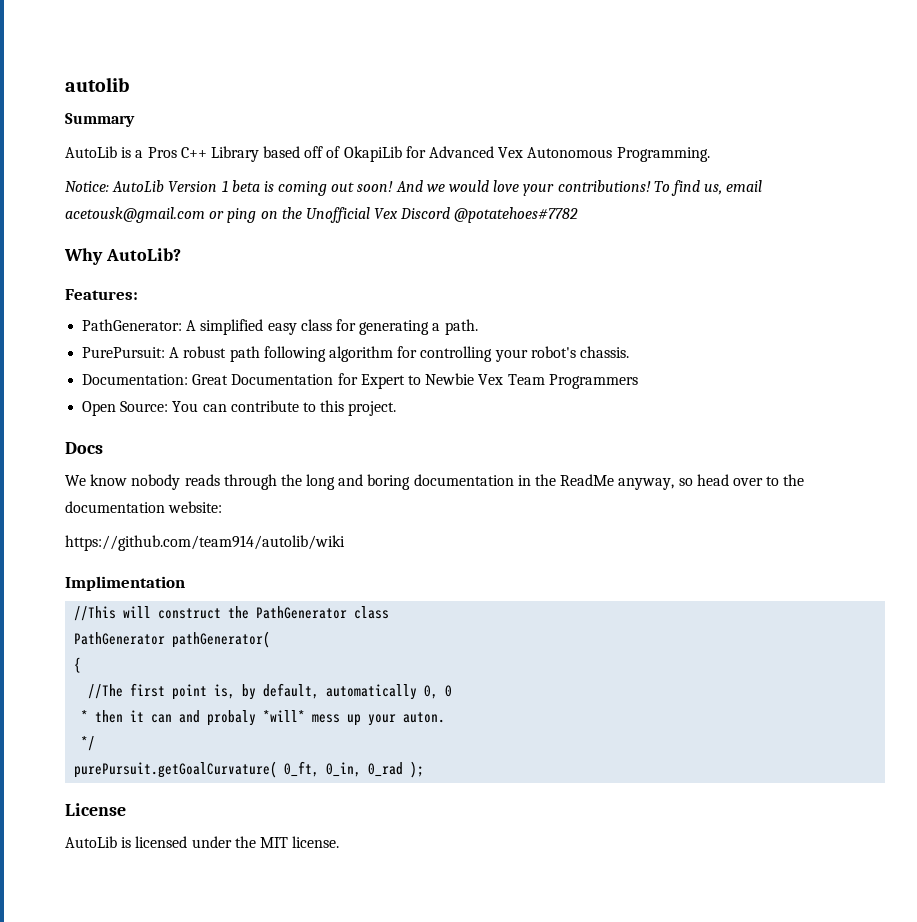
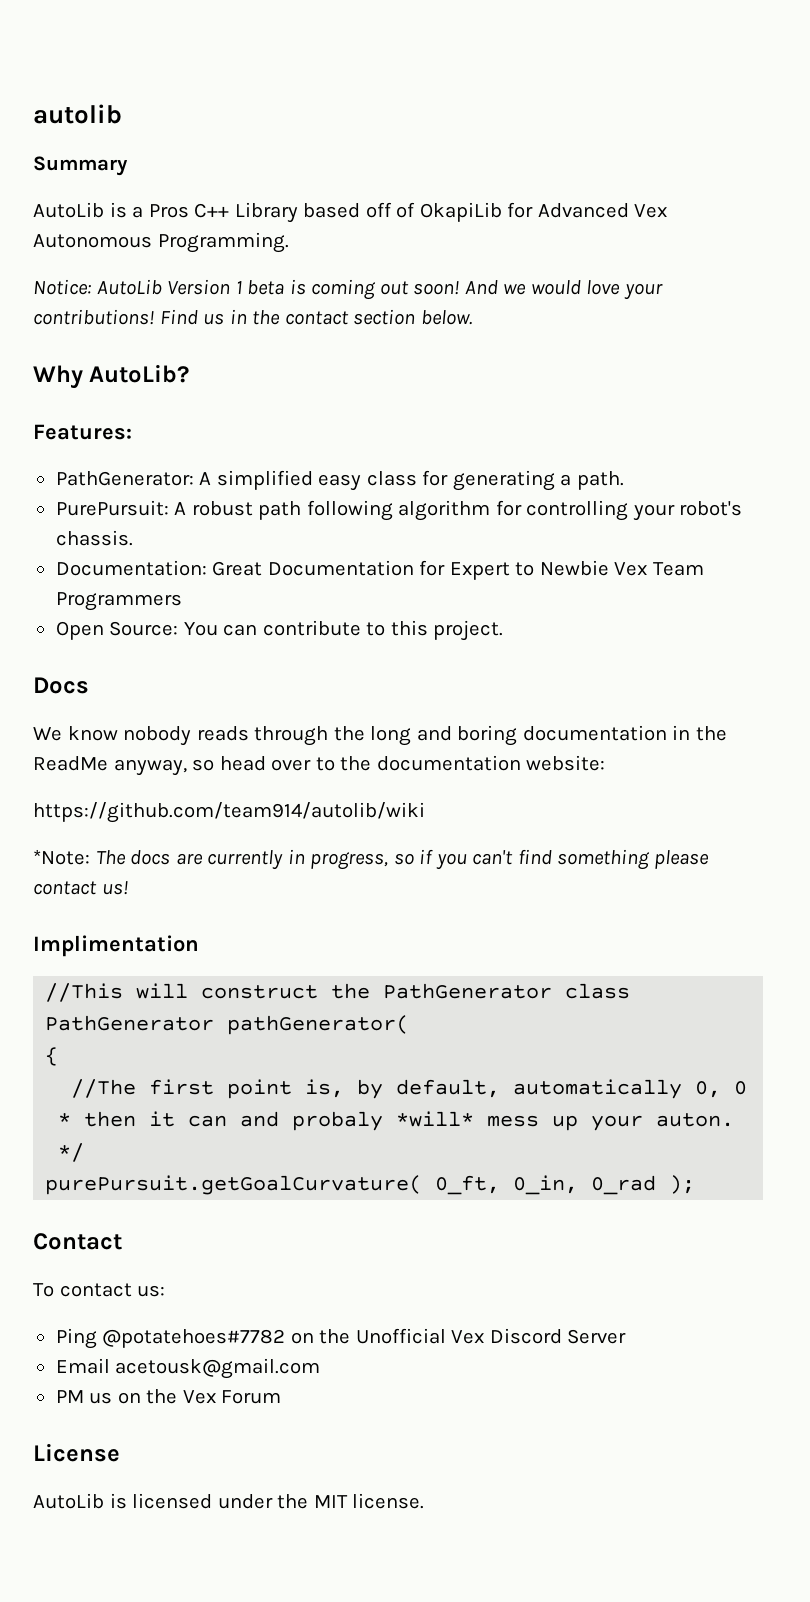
[653,180,763,196] [65,207,579,223] To find us, email acetousk@gmail.com or ping on the Unofficial Vex Discord @potatehoes#7782 -> [159,309,472,325] Find us in the contact section below.
(345, 543) none -> [33,849,709,870] [33,881,128,895] // *Note: The docs are currently in progress, so if you can't find something please contact us!
(425, 769) none -> [33,1233,122,1250] [33,1283,166,1297] [55,1328,627,1349] [55,1358,321,1379] [55,1389,282,1404] // Contact // To contact us: // Ping @potatehoes#7782 on the Unofficial Vex Discord Server // Email acetousk@gmail.com // PM us on the Vex Forum

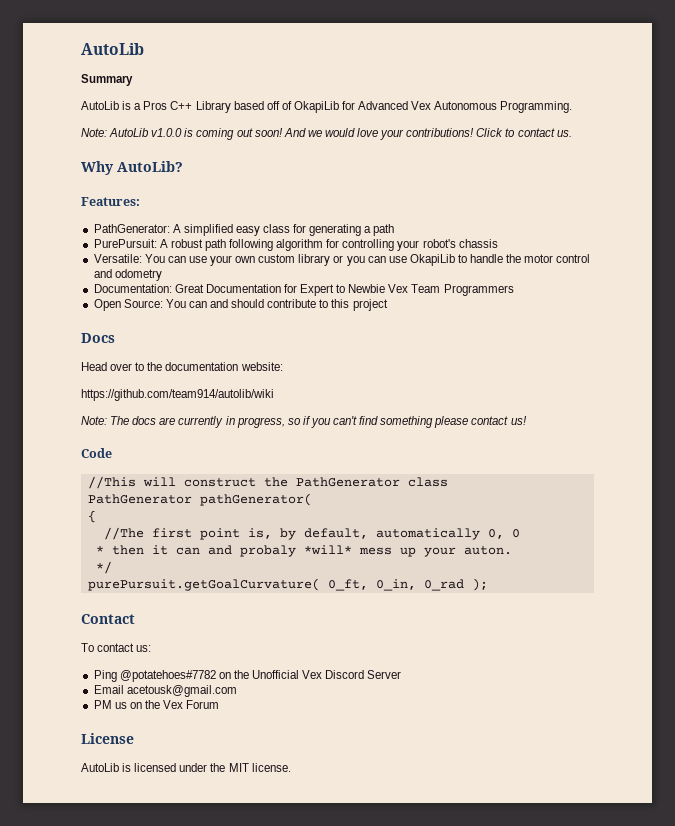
[33,104,122,124] autolib -> [81,43,144,55] AutoLib
[33,279,285,295] Notice: AutoLib Version 1 beta -> [81,128,183,137] Note: AutoLib v1.0.0
[159,309,472,325] Find us in the contact section below. -> [476,128,572,137] Click to contact us.
[576,471,624,490] path. -> [373,224,395,236] path
[55,530,133,546] chassis. -> [458,239,498,248] [93,254,591,266] [93,269,162,281] chassis // Versatile: You can use your own custom library or you can use OkapiLib to handle the motor control and odometry
(258, 630) none -> [210,299,265,308] and should
[433,620,504,641] project. -> [352,299,388,311] project
[33,725,727,746] [33,756,266,776] We know nobody reads through the long and boring documentation in the ReadMe anyway, so head -> [81,362,107,371] Head
[33,849,90,865] *Note: -> [81,416,107,425] Note:
[33,935,199,957] Implimentation -> [81,448,112,458] Code

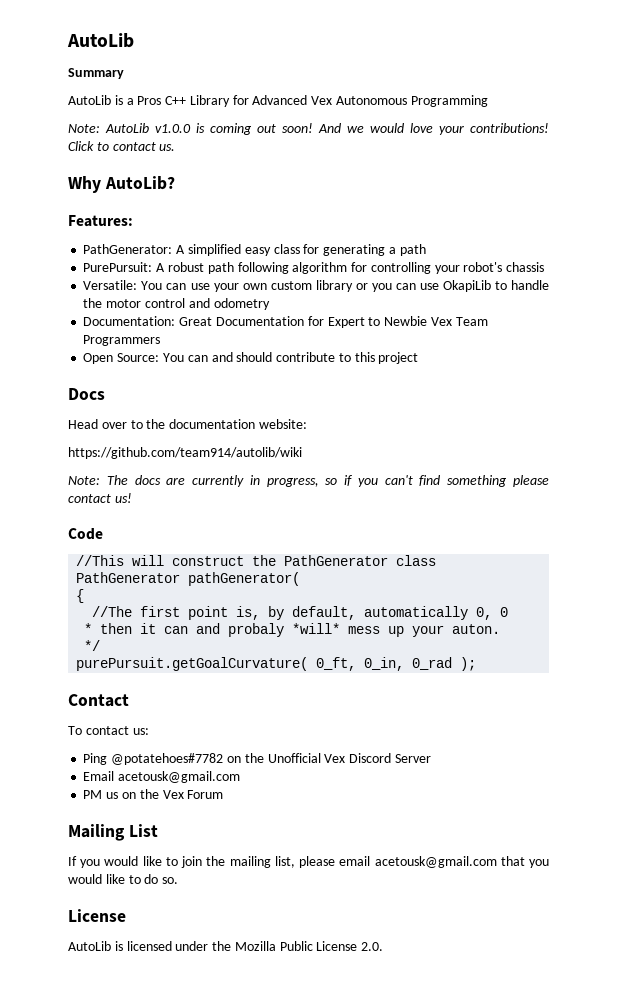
[233,101,339,113] based off of OkapiLib -> (230, 101) none
[500,101,573,113] Programming. -> [410,95,488,107] Programming
(220, 704) none -> [68,824,158,841] [68,856,549,868] [68,874,179,884] // Mailing List // If you would like to join the mailing list, please email acetousk@gmail.com that you would like to do so.
[228,763,291,772] MIT license. -> [234,941,384,951] Mozilla Public License 2.0.

